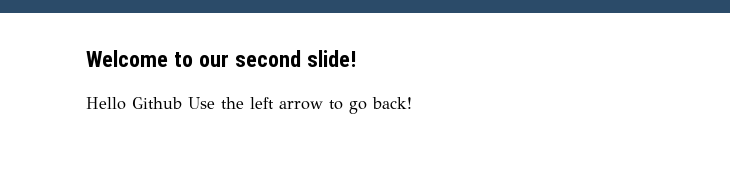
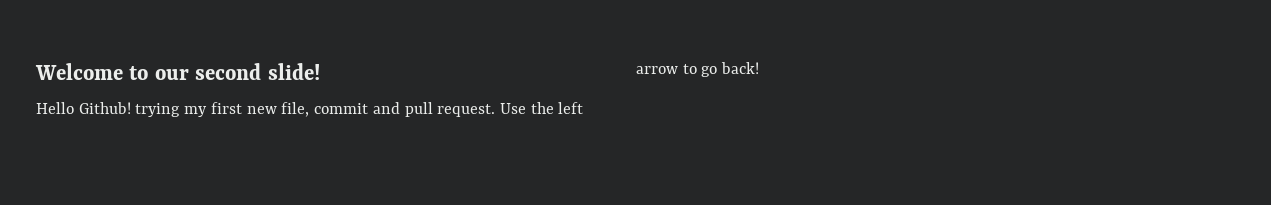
[132,97,182,109] Github -> [78,102,496,117] Github! trying my first new file, commit and pull request.

